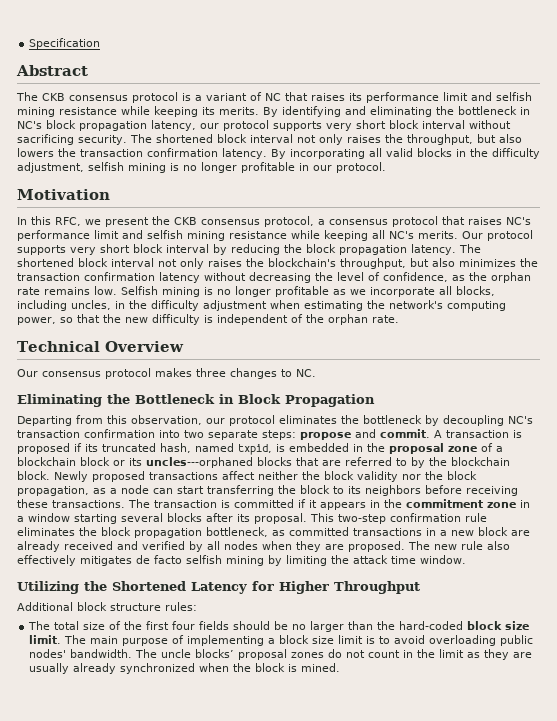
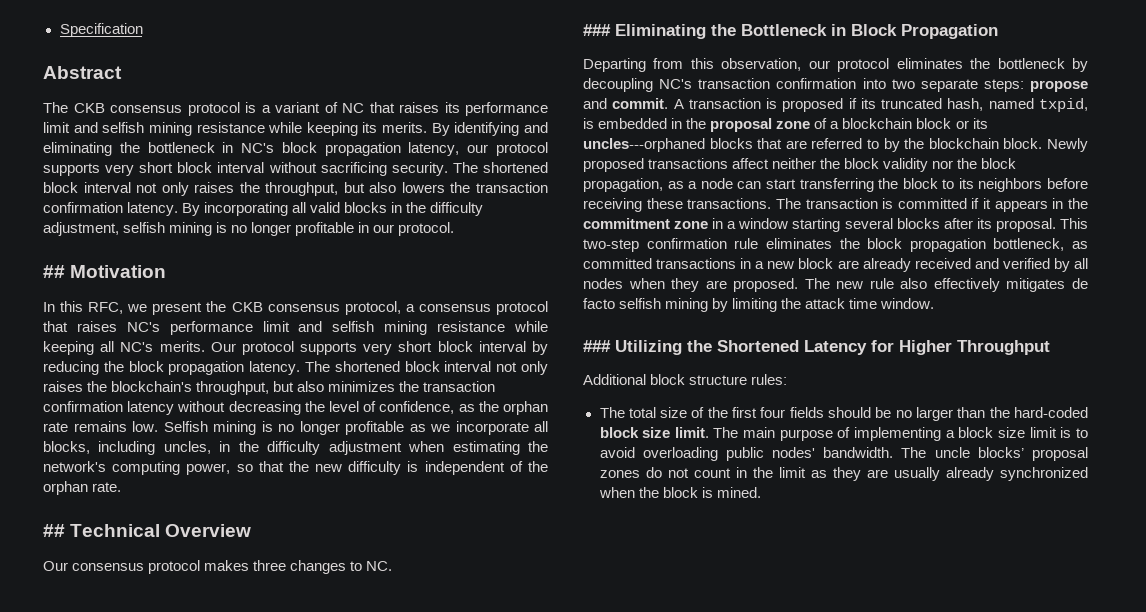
(386, 167) none -> [43,265,65,278] ##
(399, 319) none -> [43,524,65,537] ##
(316, 373) none -> [583,24,611,36] ###
(466, 559) none -> [583,340,611,352] ###

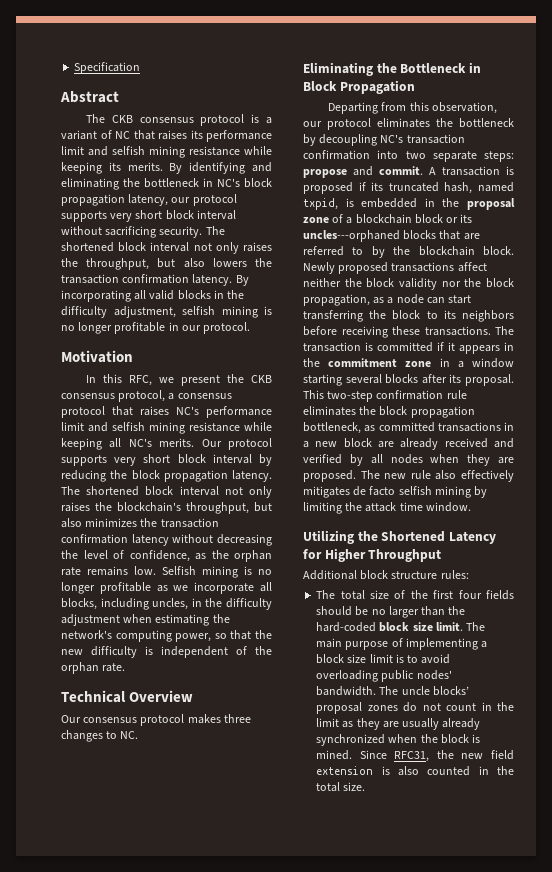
[43,265,65,278] ## -> (251, 328) none
[43,524,65,537] ## -> (126, 667) none
[583,24,611,36] ### -> (139, 735) none
[583,340,611,352] ### -> (471, 507) none
(761, 492) none -> [359,750,514,762] [316,766,514,776] [316,782,366,792] Since RFC31, the new field extension is also counted in the total size.

